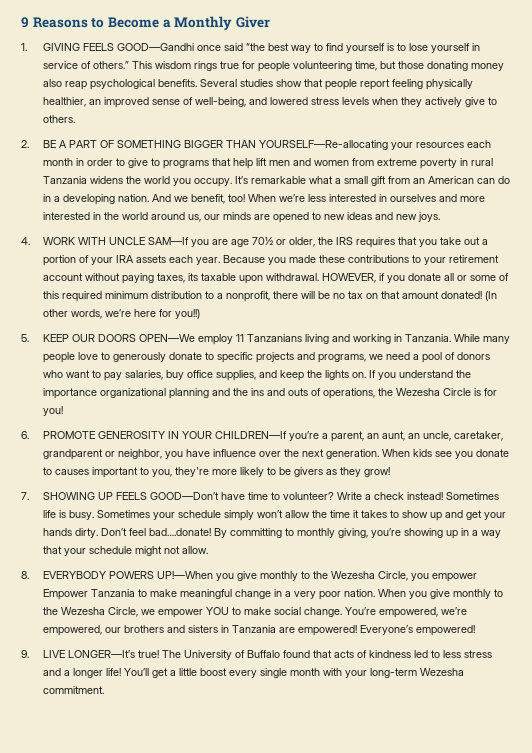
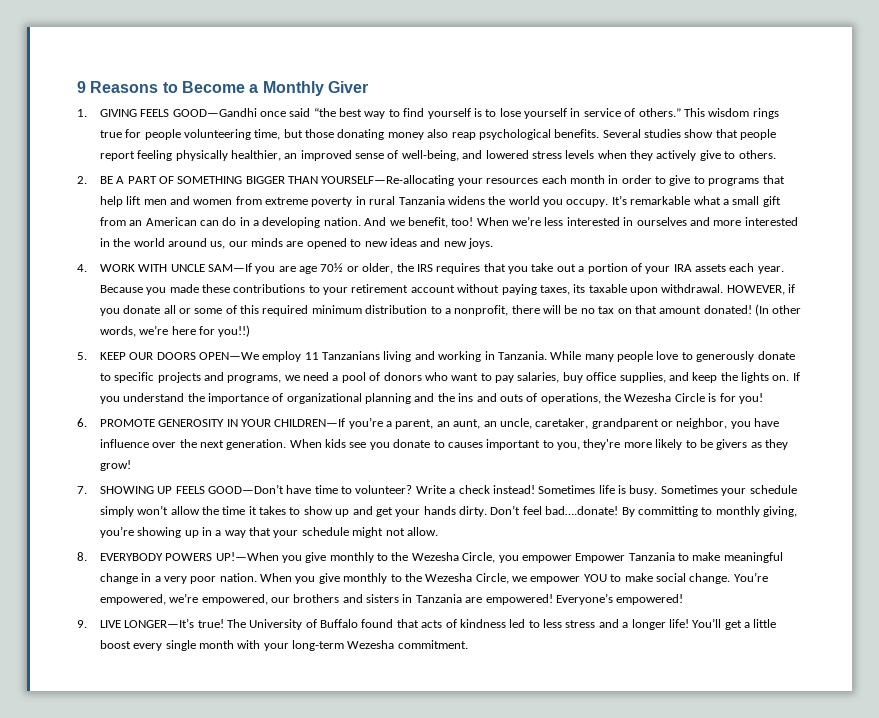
(97, 393) none -> [272,393,284,402] of

